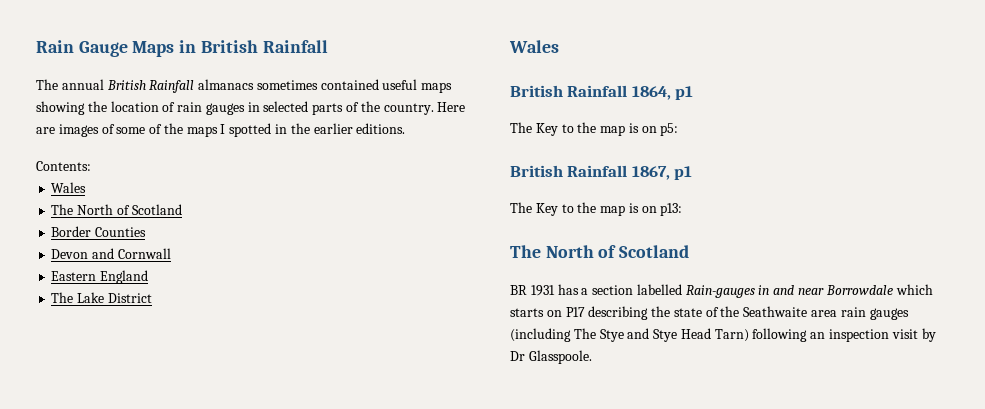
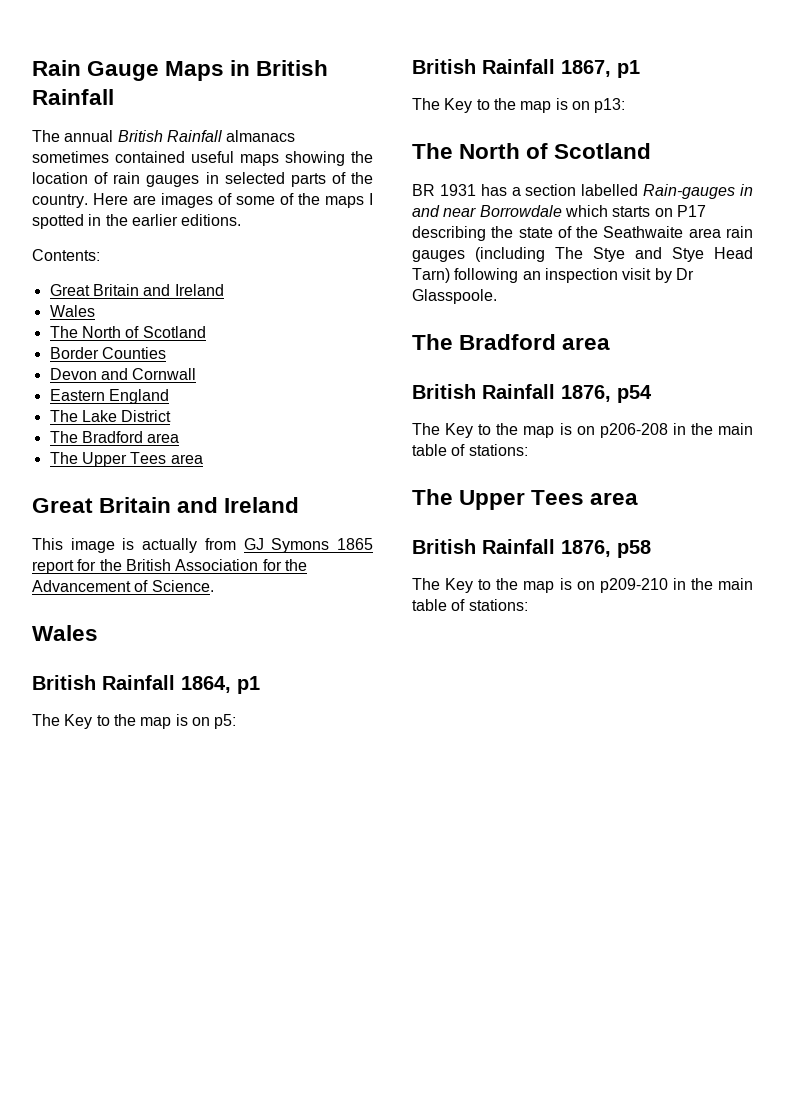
(91, 166) none -> [49,284,224,296] // Great Britain and Ireland
(152, 298) none -> [49,431,180,443] [49,452,203,467] [32,497,300,513] [32,538,374,553] [32,559,307,574] [32,580,214,592] // The Bradford area // The Upper Tees area // Great Britain and Ireland // This image is actually from GJ Symons 1865 report for the British Association for the Advancement of Science.
(592, 357) none -> [412,334,611,350] [412,384,652,403] [412,423,753,438] [412,444,528,456] [412,489,639,510] [412,539,651,558] [412,578,753,593] [412,599,528,611] // The Bradford area // British Rainfall 1876, p54 // The Key to the map is on p206-208 in the main table of stations: // The Upper Tees area // British Rainfall 1876, p58 // The Key to the map is on p209-210 in the main table of stations:

